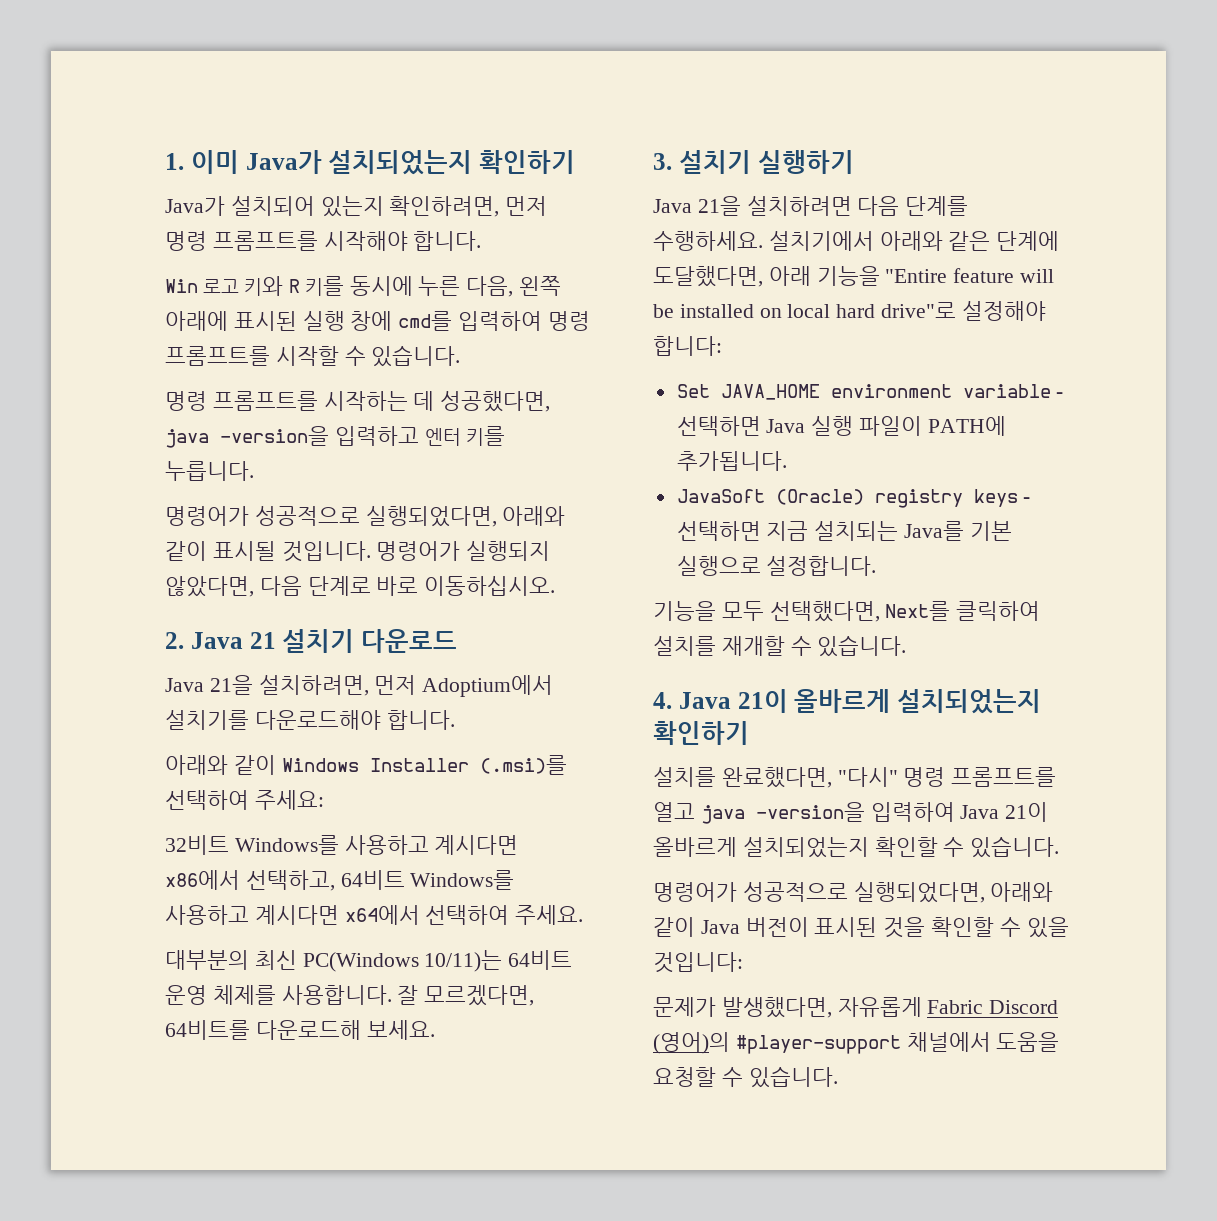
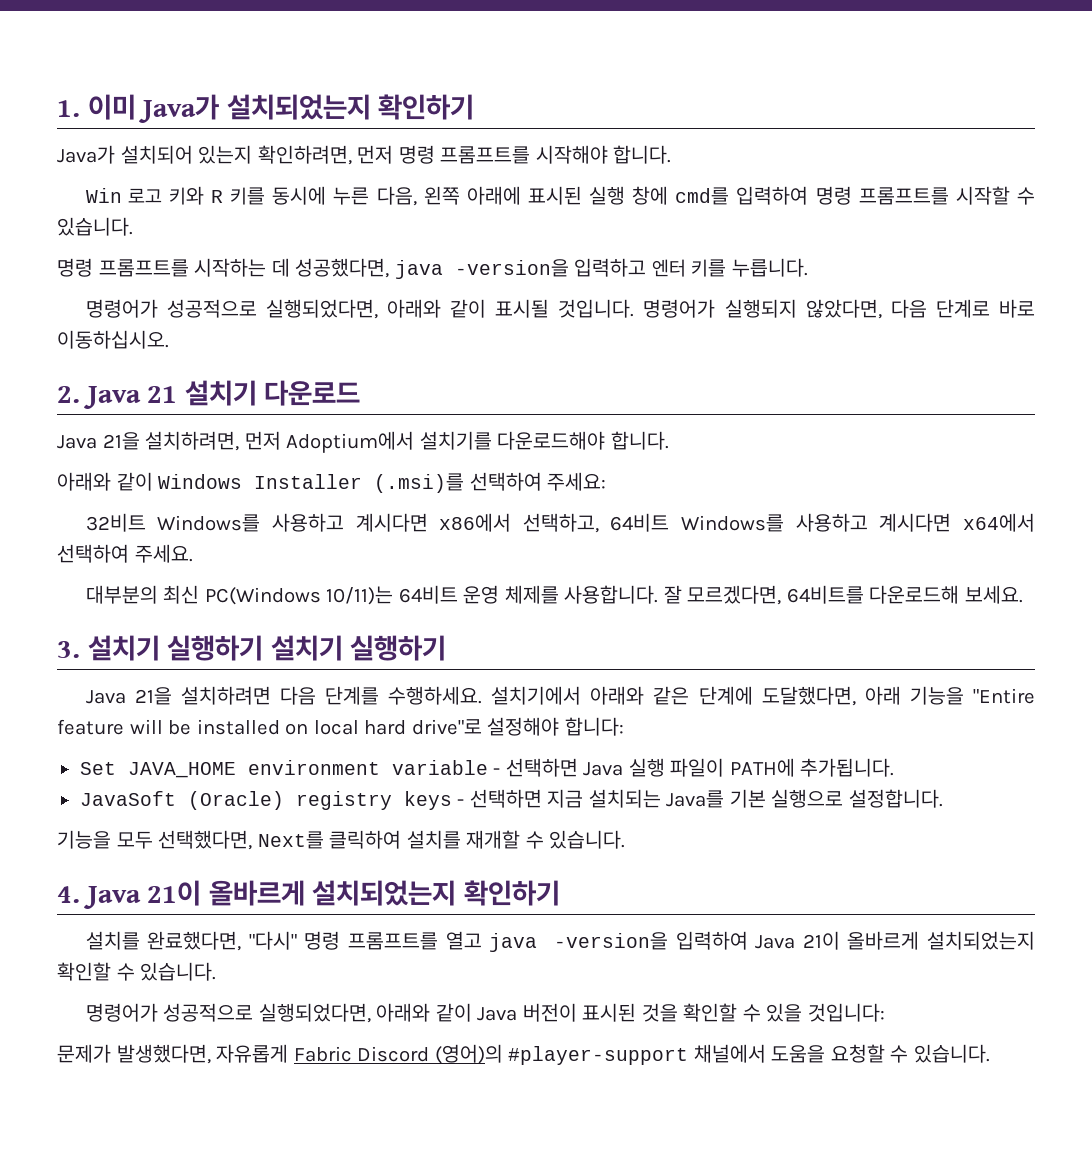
(854, 162) none -> [270,635,447,661] 설치기 실행하기

